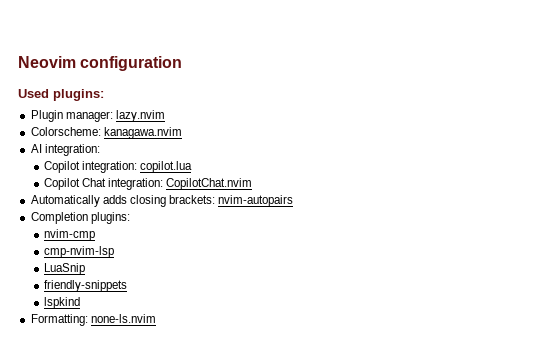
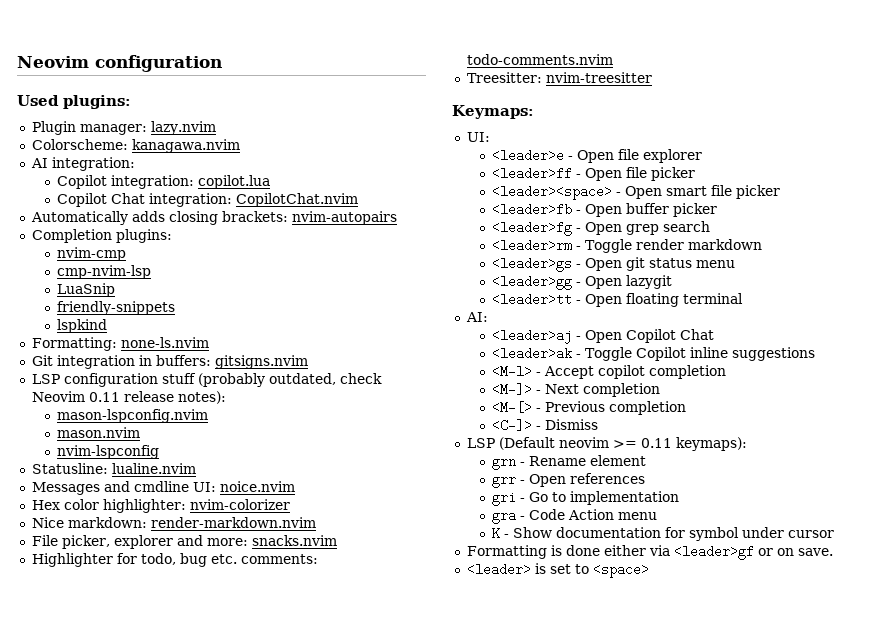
(156, 318) none -> [31,355,308,369] [31,373,382,387] [31,391,226,404] [56,409,208,423] [56,427,140,438] [56,445,159,459] [31,463,196,474] [31,481,295,495] [31,499,290,513] [31,517,316,528] [31,535,337,549] [31,553,318,567] [466,54,613,65] [466,72,652,83] [452,105,534,119] [466,132,490,142] [491,149,702,163] [491,167,695,181] [491,185,780,200] [491,203,717,217] [491,221,710,236] [491,239,762,253] [491,257,735,272] [491,275,672,290] [491,293,743,307] [465,312,488,322] [491,329,714,344] [491,347,815,361] [491,365,726,379] [491,383,660,397] [491,401,686,415] [491,419,598,432] [466,437,747,451] [491,455,646,470] [491,473,645,488] [491,491,679,506] [491,509,657,524] [491,527,834,541] [466,545,833,560] [466,563,649,578] // Git integration in buffers: gitsigns.nvim // LSP configuration stuff (probably outdated, check Neovim 0.11 release notes): // mason-lspconfig.nvim // mason.nvim // nvim-lspconfig // Statusline: lualine.nvim // Messages and cmdline UI: noice.nvim // Hex color highlighter: nvim-colorizer // Nice markdown: render-markdown.nvim // File picker, explorer and more: snacks.nvim // Highlighter for todo, bug etc. comments: todo-comments.nvim // Treesitter: nvim-treesitter // Keymaps: // UI: // <leader>e - Open file explorer // <leader>ff - Open file picker // <leader><space> - Open smart file picker // <leader>fb - Open buffer picker // <leader>fg - Open grep search // <leader>rm - Toggle render markdown // <leader>gs - Open git status menu // <leader>gg - Open lazygit // <leader>tt - Open floating terminal // AI: // <leader>aj - Open Copilot Chat // <leader>ak - Toggle Copilot inline suggestions // <M-l> - Accept copilot completion // <M-]> - Next completion // <M-[> - Previous completion // <C-]> - Dismiss // LSP (Default neovim >= 0.11 keymaps): // grn - Rename element // grr - Open references // gri - Go to implementation // gra - Code Action menu // K - Show documentation for symbol under cursor // Formatting is done either via <leader>gf or on save. // <leader> is set to <space>

